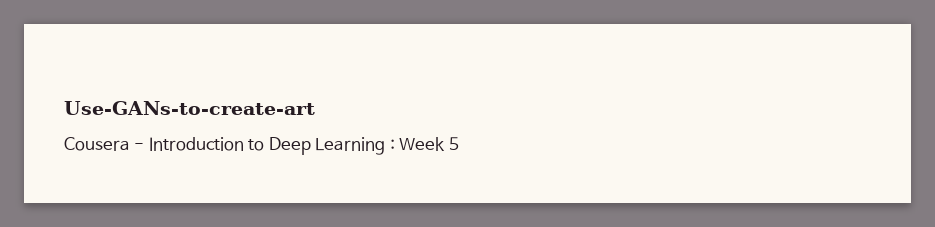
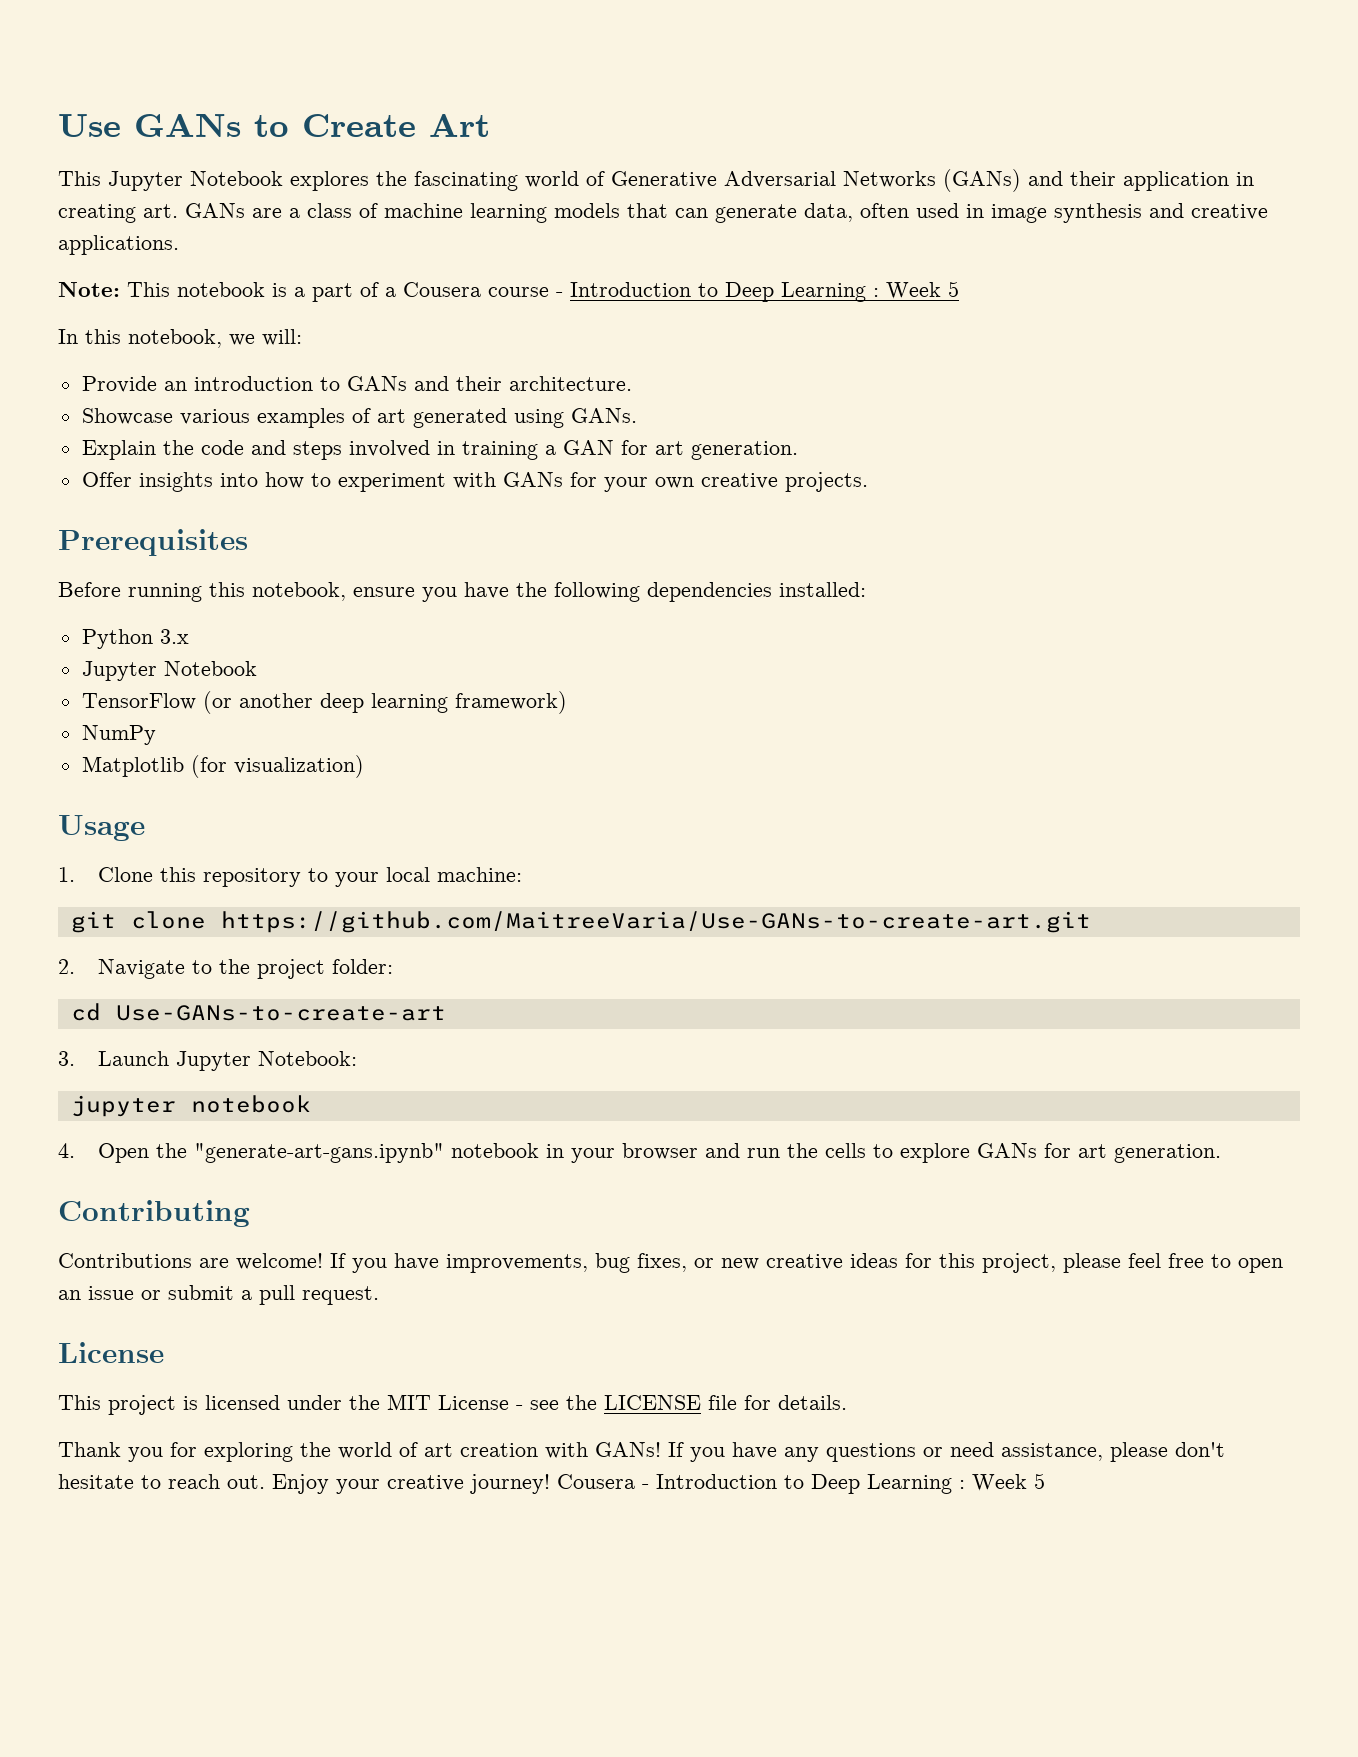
[64,101,315,115] Use-GANs-to-create-art // -> [58,114,490,137] [58,169,1254,192] [58,203,1268,223] [58,235,179,255] [58,281,959,302] [58,329,302,348] [81,376,632,393] [81,408,637,428] [81,440,798,460] [81,472,868,492] [58,529,248,556] [58,582,866,602] [81,629,189,649] [81,661,257,681] [81,691,567,714] [81,725,156,745] [81,755,364,778] [58,815,145,841] [58,867,522,887] [70,911,1091,933] [58,959,393,979] [70,1003,446,1021] [58,1051,357,1071] [70,1095,311,1117] [58,1143,1221,1163] [58,1200,250,1227] [58,1253,1283,1273] [58,1285,379,1305] [58,1342,164,1363] [58,1394,847,1415] [58,1442,1225,1462] [58,1474,550,1494] Use GANs to Create Art // This Jupyter Notebook explores the fascinating world of Generative Adversarial Networks (GANs) and their application in creating art. GANs are a class of machine learning models that can generate data, often used in image synthesis and creative applications. // Note: This notebook is a part of a Cousera course - Introduction to Deep Learning : Week 5 // In this notebook, we will: // Provide an introduction to GANs and their architecture. // Showcase various examples of art generated using GANs. // Explain the code and steps involved in training a GAN for art generation. // Offer insights into how to experiment with GANs for your own creative projects. // Prerequisites // Before running this notebook, ensure you have the following dependencies installed: // Python 3.x // Jupyter Notebook // TensorFlow (or another deep learning framework) // NumPy // Matplotlib (for visualization) // Usage // 1. Clone this repository to your local machine: // git clone https://github.com/MaitreeVaria/Use-GANs-to-create-art.git // 2. Navigate to the project folder: // cd Use-GANs-to-create-art // 3. Launch Jupyter Notebook: // jupyter notebook // 4. Open the "generate-art-gans.ipynb" notebook in your browser and run the cells to explore GANs for art generation. // Contributing // Contributions are welcome! If you have improvements, bug fixes, or new creative ideas for this project, please feel free to open an issue or submit a pull request. // License // This project is licensed under the MIT License - see the LICENSE file for details. // Thank you for exploring the world of art creation with GANs! If you have any questions or need assistance, please don't hesitate to reach out. Enjoy your creative journey!

